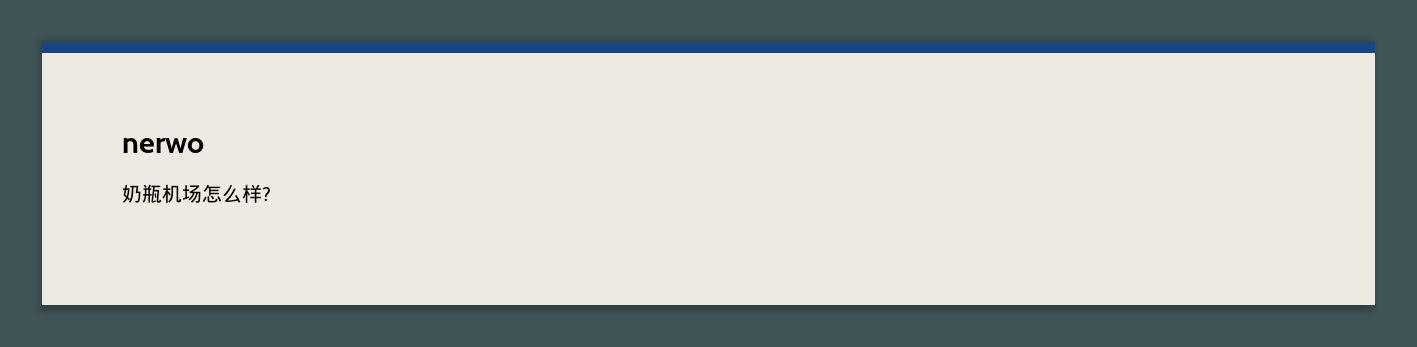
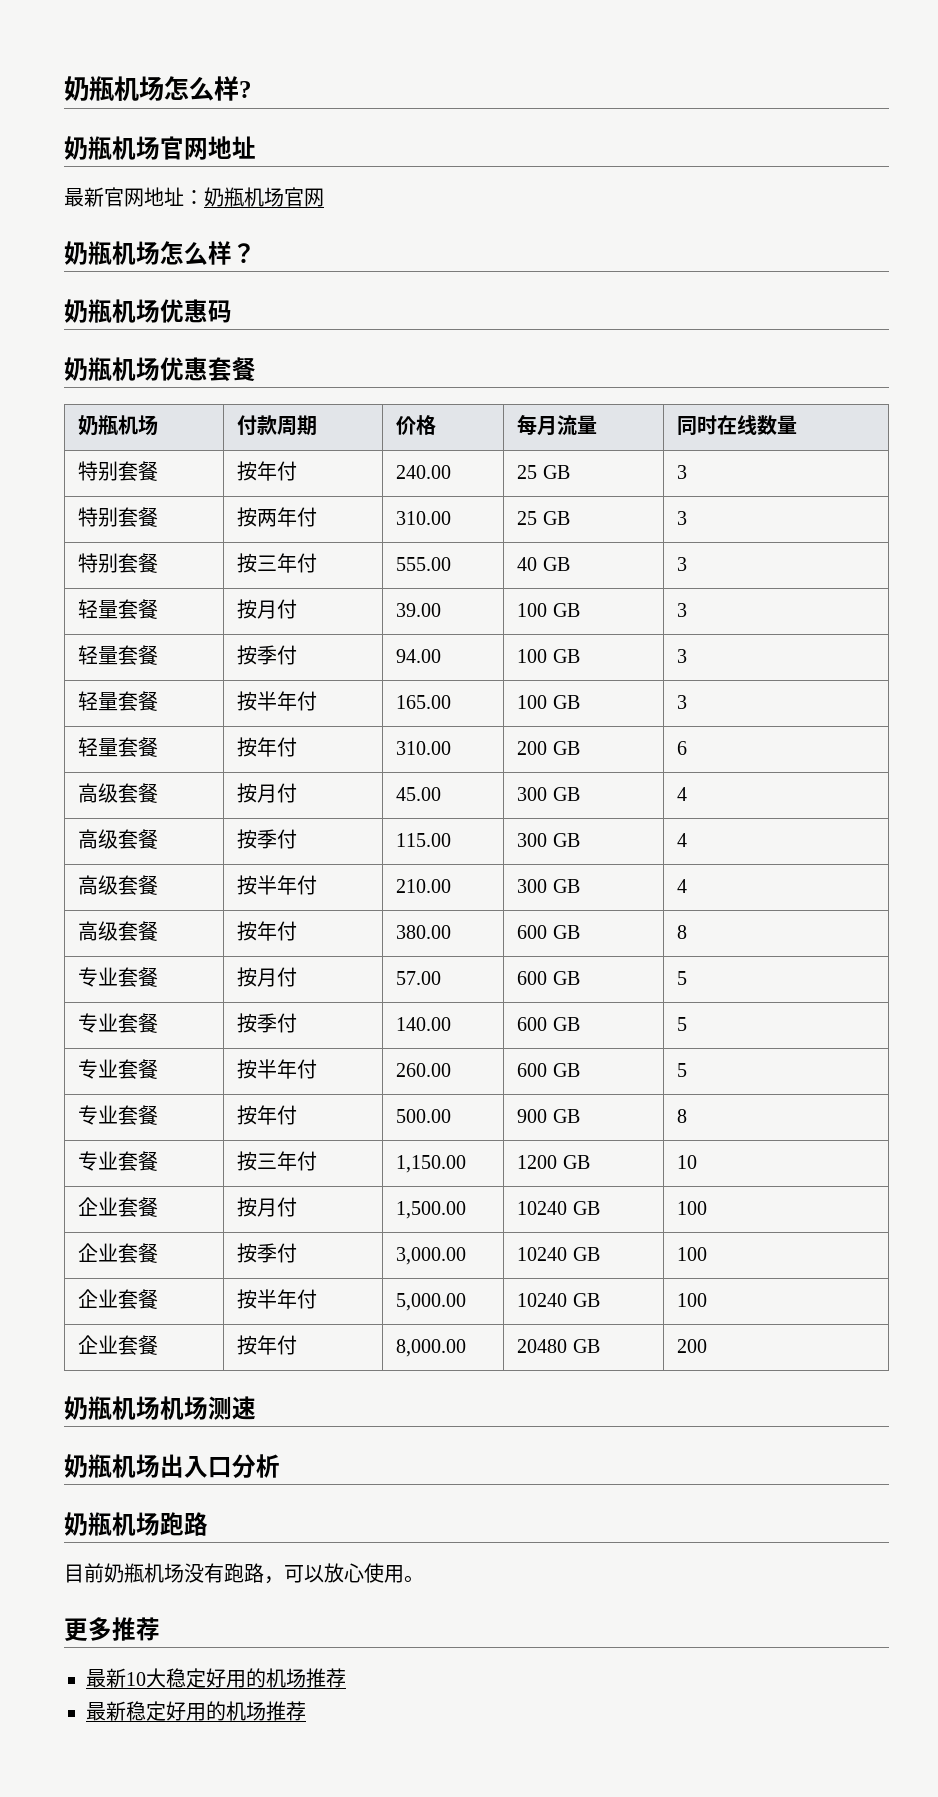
[122,138,204,153] [122,184,271,203] nerwo // 奶瓶机场怎么样? -> [64,76,252,101] [64,136,256,160] [64,187,324,207] [64,241,256,265] [64,299,232,323] [64,357,256,381] [78,415,159,436] [237,415,318,436] [396,415,437,435] [517,414,598,436] [677,415,798,436] [78,461,159,481] [237,461,298,481] [396,465,452,479] [517,465,570,479] [677,465,688,479] [78,507,159,527] [237,507,318,527] [396,511,452,525] [517,511,570,525] [677,511,688,525] [78,553,159,573] [237,553,318,573] [396,557,452,571] [517,557,570,571] [677,557,688,571] [78,599,159,619] [237,599,298,619] [396,603,442,617] [517,603,580,617] [677,603,688,617] [78,645,159,665] [237,645,298,665] [396,649,442,663] [517,649,580,663] [677,649,688,663] [78,691,159,711] [237,691,318,711] [396,695,452,709] [517,695,580,709] [677,695,688,709] [78,737,159,757] [237,737,298,757] [396,741,452,755] [517,741,580,755] [677,741,688,755] [78,783,159,803] [237,783,298,803] [396,787,442,801] [517,787,580,801] [677,787,688,801] [78,829,159,849] [237,829,298,849] [396,833,452,847] [517,833,580,847] [677,833,688,847] [78,875,159,895] [237,875,318,895] [396,879,452,893] [517,879,580,893] [677,879,688,893] [78,921,159,941] [237,921,298,941] [396,925,452,939] [517,925,580,939] [677,925,688,939] [78,967,159,987] [237,967,298,987] [396,971,442,985] [517,971,580,985] [677,971,688,985] [78,1013,159,1033] [237,1013,298,1033] [396,1017,452,1031] [517,1017,580,1031] [677,1017,688,1031] [78,1059,159,1079] [237,1059,318,1079] [396,1063,452,1077] [517,1063,580,1077] [677,1063,688,1077] [78,1105,159,1125] [237,1105,298,1125] [396,1109,452,1123] [517,1109,580,1123] [677,1109,688,1123] [78,1151,159,1171] [237,1151,318,1171] [396,1155,467,1173] [517,1155,590,1169] [677,1155,698,1169] [78,1197,159,1217] [237,1197,298,1217] [396,1201,467,1219] [517,1201,600,1215] [677,1201,708,1215] [78,1243,159,1263] [237,1243,298,1263] [396,1247,467,1265] [517,1247,600,1261] [677,1247,708,1261] [78,1289,159,1309] [237,1289,318,1309] [396,1293,467,1311] [517,1293,600,1307] [677,1293,708,1307] [78,1335,159,1355] [237,1335,298,1355] [396,1339,467,1357] [517,1339,600,1353] [677,1339,708,1353] [64,1396,256,1420] [64,1454,280,1478] [64,1512,208,1536] [64,1563,424,1584] [64,1617,160,1641] [86,1668,346,1688] [86,1701,306,1721] 奶瓶机场怎么样? // 奶瓶机场官网地址 // 最新官网地址：奶瓶机场官网 // 奶瓶机场怎么样？ // 奶瓶机场优惠码 // 奶瓶机场优惠套餐 // 奶瓶机场 | 付款周期 | 价格 | 每月流量 | 同时在线数量 // 特别套餐 | 按年付 | 240.00 | 25 GB | 3 // 特别套餐 | 按两年付 | 310.00 | 25 GB | 3 // 特别套餐 | 按三年付 | 555.00 | 40 GB | 3 // 轻量套餐 | 按月付 | 39.00 | 100 GB | 3 // 轻量套餐 | 按季付 | 94.00 | 100 GB | 3 // 轻量套餐 | 按半年付 | 165.00 | 100 GB | 3 // 轻量套餐 | 按年付 | 310.00 | 200 GB | 6 // 高级套餐 | 按月付 | 45.00 | 300 GB | 4 // 高级套餐 | 按季付 | 115.00 | 300 GB | 4 // 高级套餐 | 按半年付 | 210.00 | 300 GB | 4 // 高级套餐 | 按年付 | 380.00 | 600 GB | 8 // 专业套餐 | 按月付 | 57.00 | 600 GB | 5 // 专业套餐 | 按季付 | 140.00 | 600 GB | 5 // 专业套餐 | 按半年付 | 260.00 | 600 GB | 5 // 专业套餐 | 按年付 | 500.00 | 900 GB | 8 // 专业套餐 | 按三年付 | 1,150.00 | 1200 GB | 10 // 企业套餐 | 按月付 | 1,500.00 | 10240 GB | 100 // 企业套餐 | 按季付 | 3,000.00 | 10240 GB | 100 // 企业套餐 | 按半年付 | 5,000.00 | 10240 GB | 100 // 企业套餐 | 按年付 | 8,000.00 | 20480 GB | 200 // 奶瓶机场机场测速 // 奶瓶机场出入口分析 // 奶瓶机场跑路 // 目前奶瓶机场没有跑路，可以放心使用。 // 更多推荐 // 最新10大稳定好用的机场推荐 // 最新稳定好用的机场推荐

